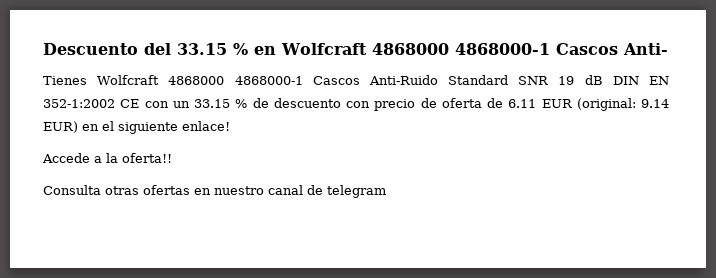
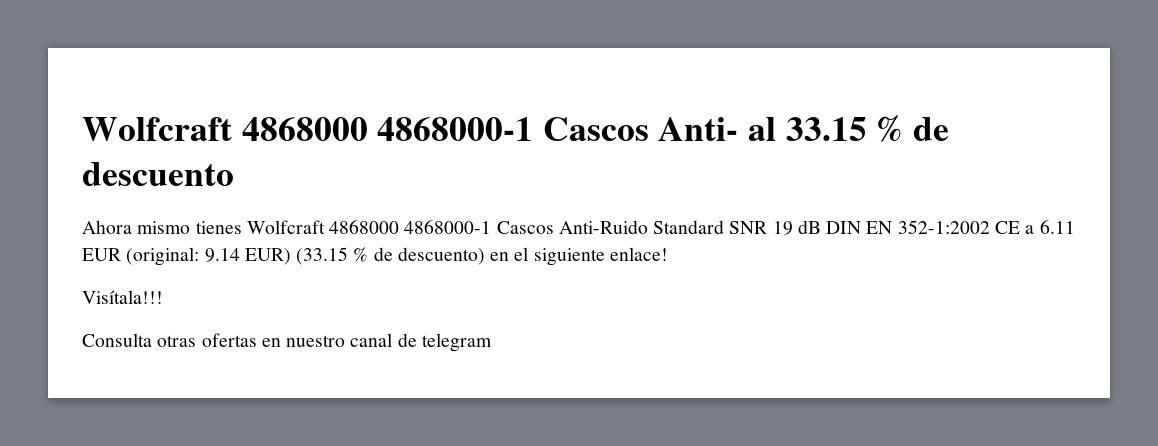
[43,43,276,55] Descuento del 33.15 % en -> (82, 129) none
[43,76,87,85] // Tienes -> [747,115,949,142] [82,162,234,186] [82,220,242,234] al 33.15 % de descuento // Ahora mismo tienes
[144,98,503,111] con un 33.15 % de descuento con precio de oferta de -> [1025,225,1035,234] a
(78, 127) none -> [296,247,485,265] (33.15 % de descuento)
[42,153,172,163] Accede a la oferta!! -> [82,290,163,304] Visítala!!!

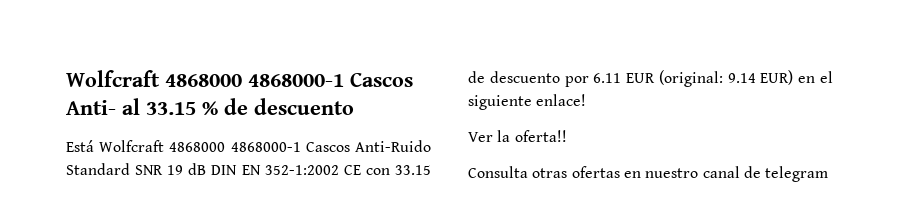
[82,220,242,234] Ahora mismo tienes -> [66,140,94,152] Está
[1025,225,1035,234] a -> [365,165,431,175] [468,71,589,87] con 33.15 de descuento por
[296,247,485,265] (33.15 % de descuento) -> (794, 77) none
[82,290,163,304] Visítala!!! -> [468,130,567,142] Ver la oferta!!

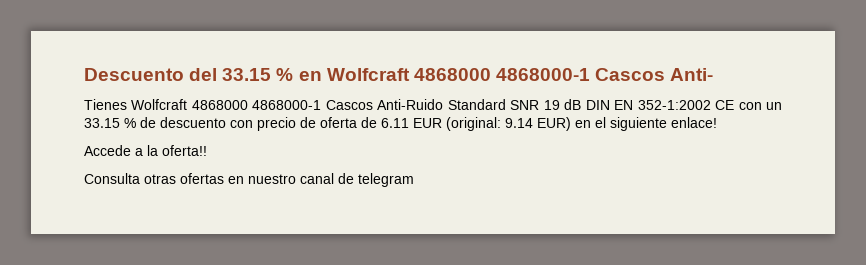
(66, 78) none -> [84,68,322,81] Descuento del 33.15 % en
[122,98,354,115] [66,140,94,152] al 33.15 % de descuento // Está -> [84,99,127,110] // Tienes
[394,165,431,175] [468,71,589,87] 33.15 de descuento por -> [766,102,782,110] [84,117,377,131] un 33.15 % de descuento con precio de oferta de
[468,132,493,142] Ver -> [84,145,143,156] Accede a

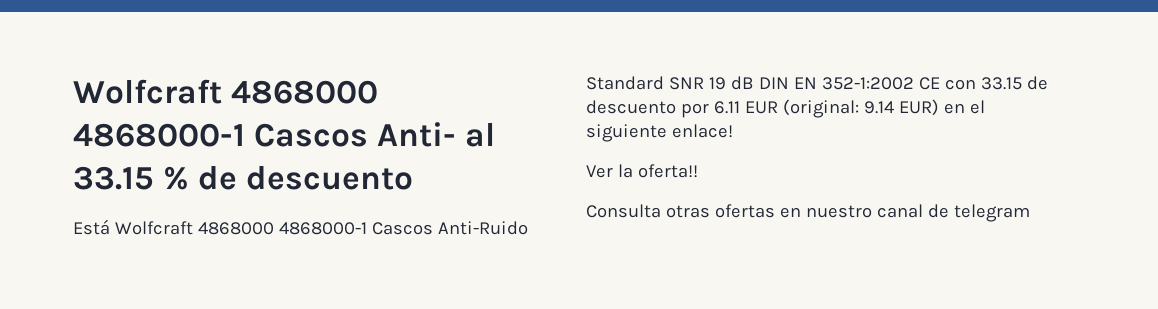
[84,68,322,81] Descuento del 33.15 % en -> (73, 91) none
[84,99,127,110] // Tienes -> [465,123,496,147] [73,166,414,190] [73,219,110,235] al 33.15 % de descuento // Está
[766,102,782,110] [84,117,377,131] un 33.15 % de descuento con precio de oferta de -> [980,76,1048,90] [586,100,709,118] 33.15 de descuento por
[84,145,143,156] Accede a -> [586,165,613,178] Ver

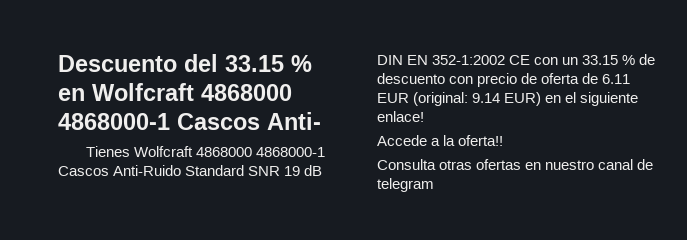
(73, 91) none -> [58,54,312,72] [58,88,85,101] Descuento del 33.15 % en
[465,123,496,147] [73,166,414,190] [73,219,110,235] al 33.15 % de descuento // Está -> [86,146,131,157] // Tienes
[980,76,1048,90] [586,100,709,118] 33.15 de descuento por -> [562,54,656,65] [377,73,599,87] un 33.15 % de descuento con precio de oferta de
[586,165,613,178] Ver -> [377,135,441,146] Accede a

